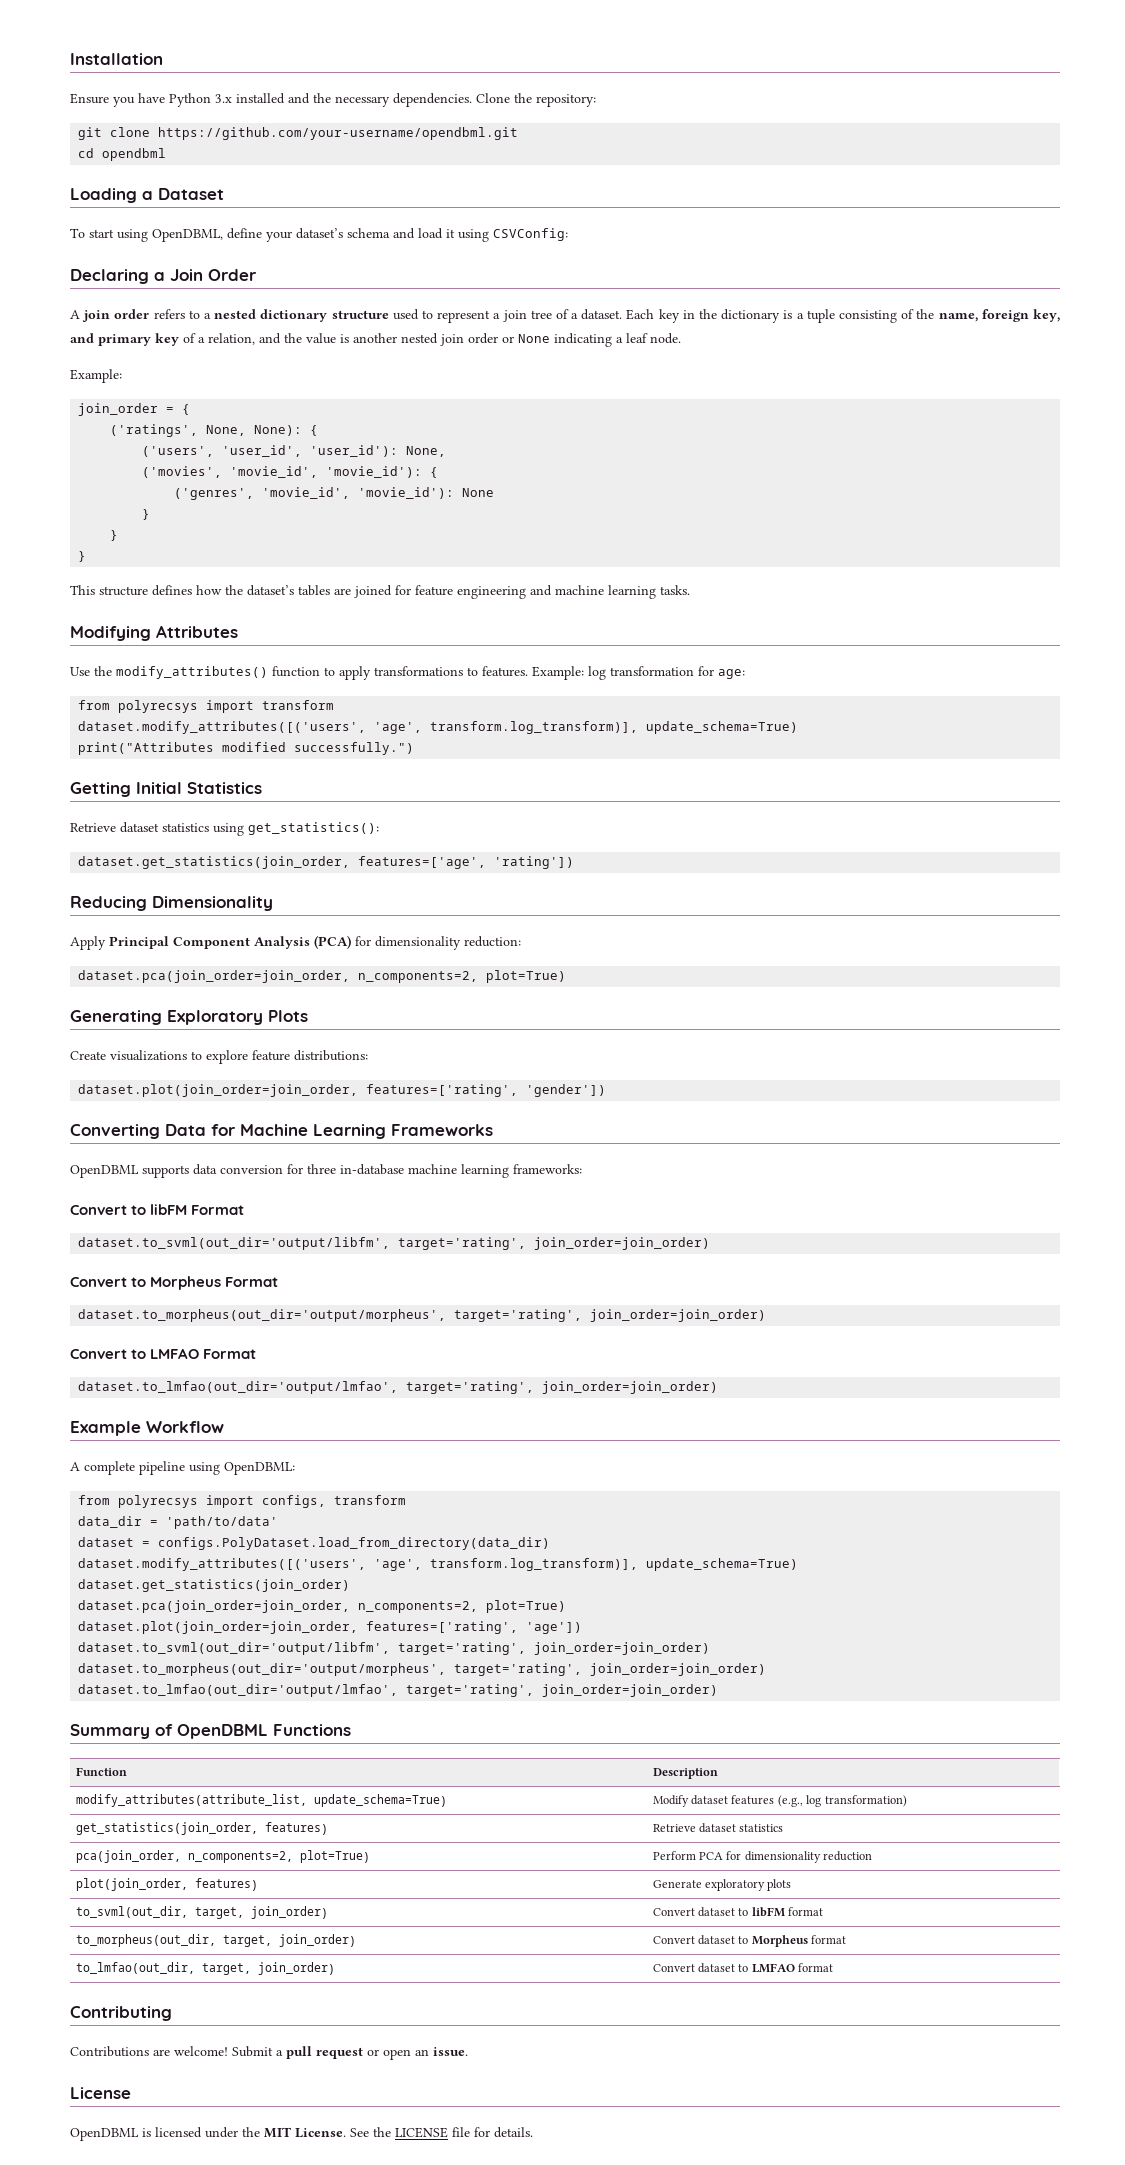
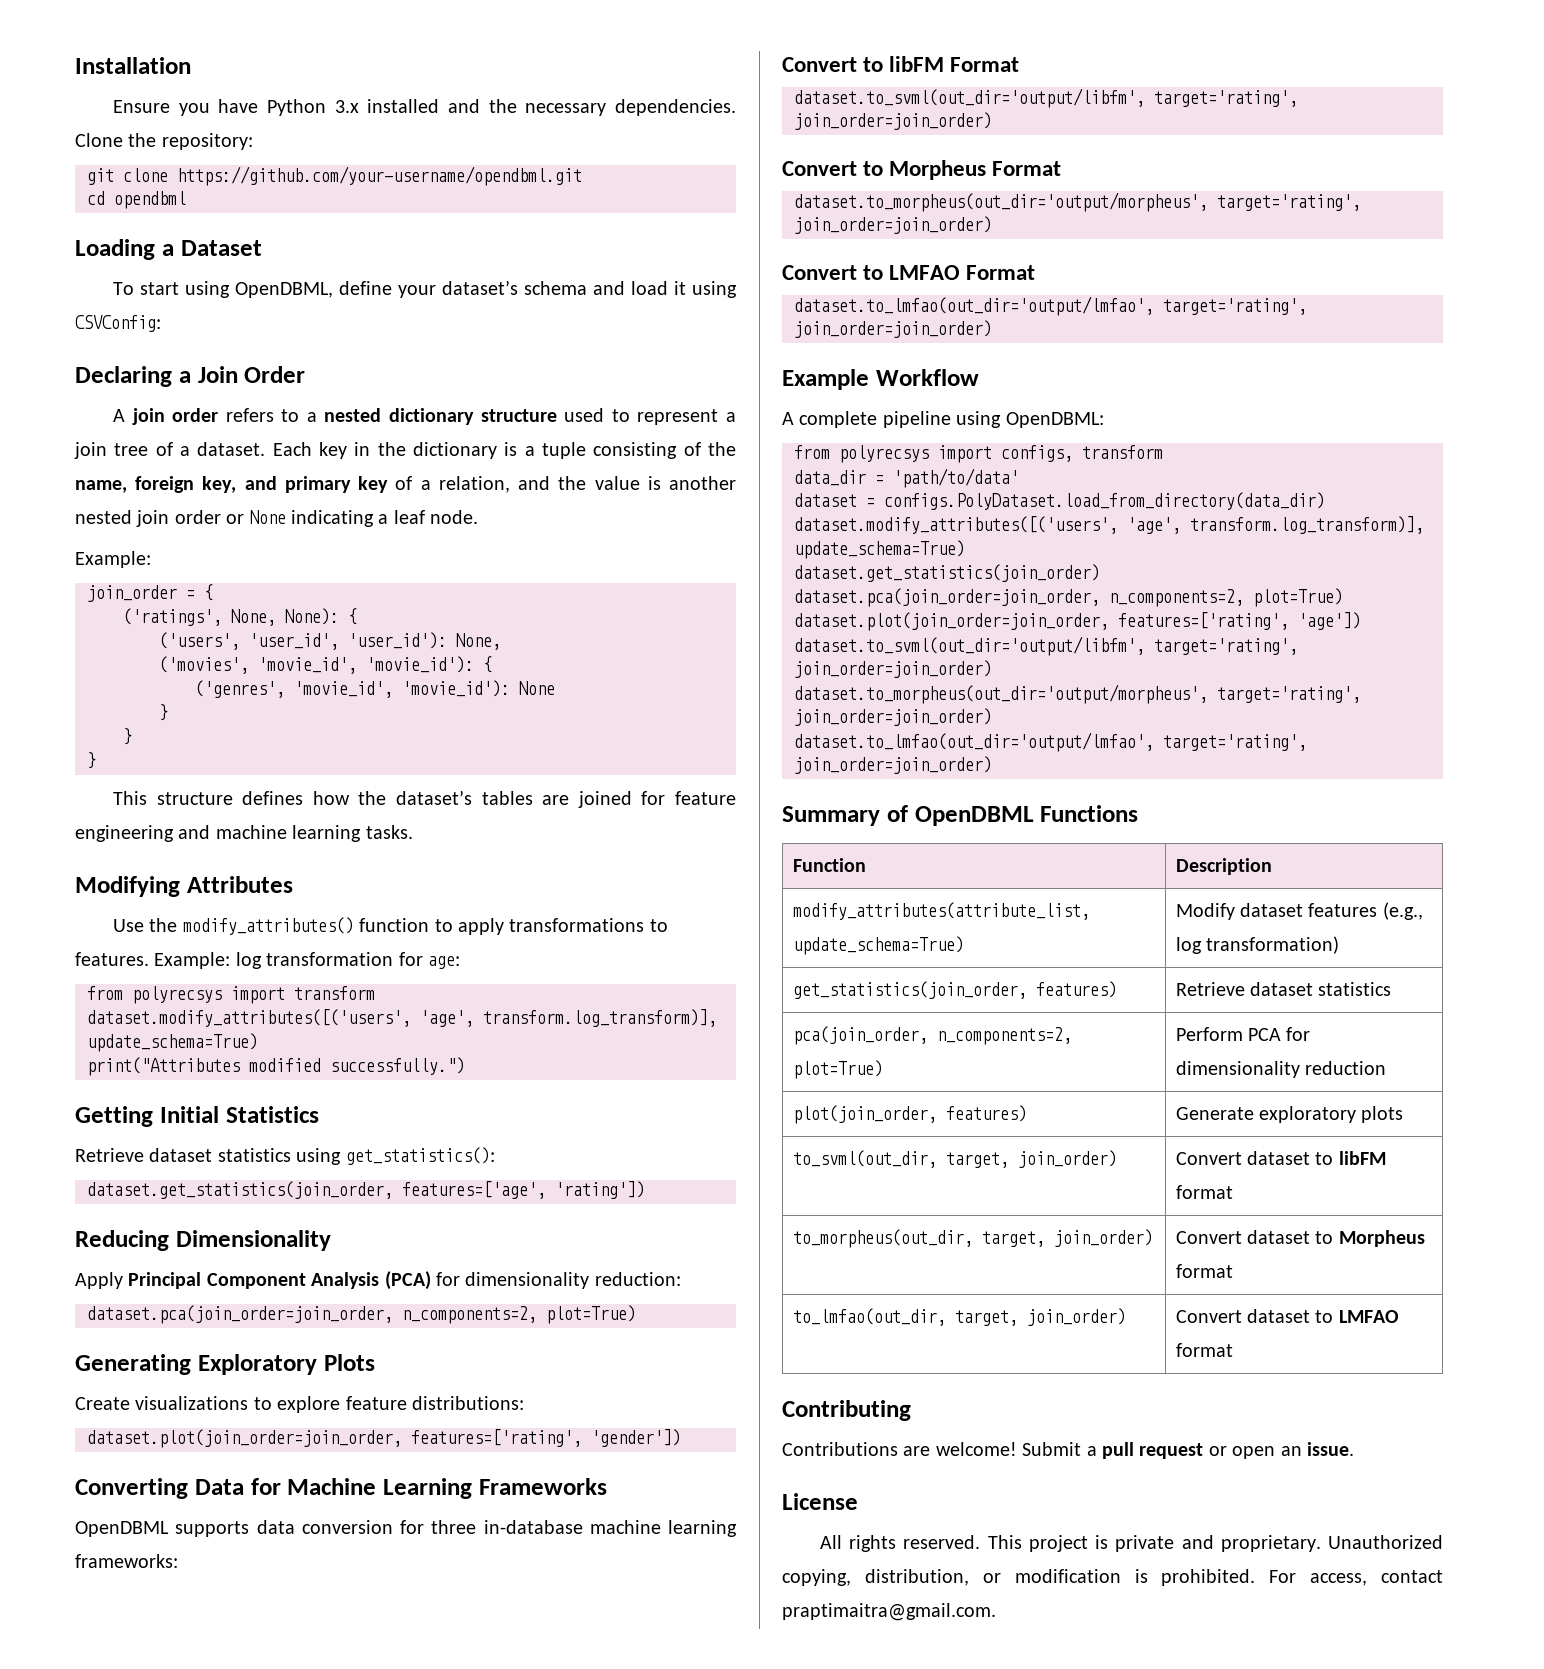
[70,2127,533,2141] OpenDBML is licensed under the MIT License. See the LICENSE file for details. -> [819,1535,1443,1552] [782,1569,1443,1586] [782,1603,996,1621] All rights reserved. This project is private and proprietary. Unauthorized copying, distribution, or modification is prohibited. For access, contact praptimaitra@gmail.com.

